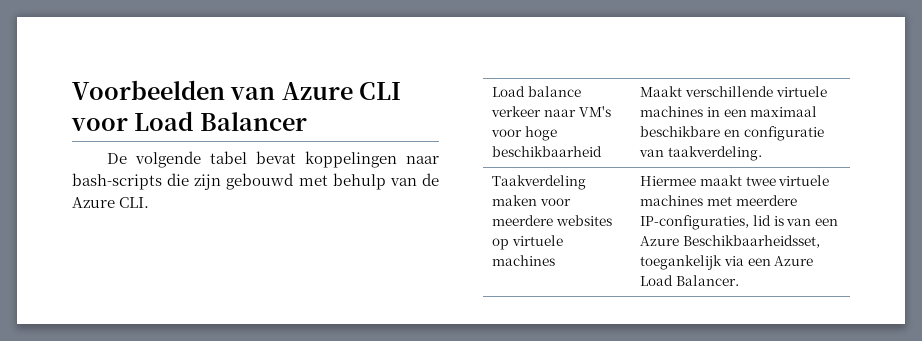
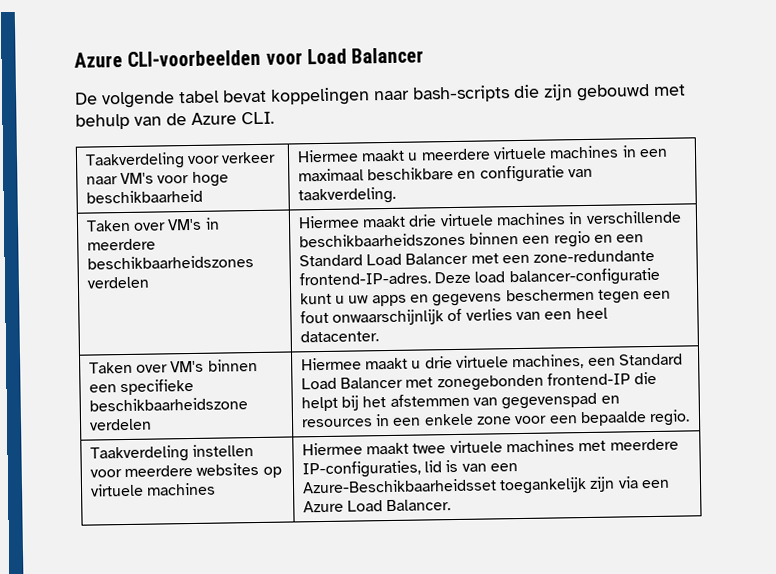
[72,80,402,100] Voorbeelden van Azure CLI -> [74,49,262,68] Azure CLI-voorbeelden
[492,86,582,97] Load balance -> [84,152,221,170] Taakverdeling voor
[640,86,774,97] Maakt verschillende -> [296,148,491,163] Hiermee maakt u meerdere
[492,175,587,190] [492,195,538,206] // Taakverdeling maken -> [85,217,220,232] [86,238,156,251] [86,255,254,270] [86,276,149,289] [297,210,682,229] [298,230,645,248] [298,249,656,267] [298,267,660,287] [299,288,672,307] [299,307,608,326] [299,330,379,343] [88,358,258,374] [88,378,195,396] [88,397,248,412] [88,418,152,431] [300,353,684,371] [300,371,658,392] [300,392,620,412] [300,409,691,428] [89,444,255,463] // Taken over VM's in meerdere beschikbaarheidszones verdelen | Hiermee maakt drie virtuele machines in verschillende beschikbaarheidszones binnen een regio en een Standard Load Balancer met een zone-redundante frontend-IP-adres. Deze load balancer-configuratie kunt u uw apps en gegevens beschermen tegen een fout onwaarschijnlijk of verlies van een heel datacenter. // Taken over VM's binnen een specifieke beschikbaarheidszone verdelen | Hiermee maakt u drie virtuele machines, een Standard Load Balancer met zonegebonden frontend-IP die helpt bij het afstemmen van gegevenspad en resources in een enkele zone voor een bepaalde regio. // Taakverdeling instellen
[640,235,821,248] [640,255,723,270] Azure Beschikbaarheidsset, toegankelijk -> [301,476,616,495] Azure-Beschikbaarheidsset toegankelijk zijn

